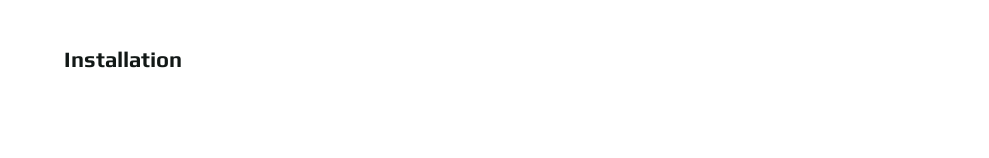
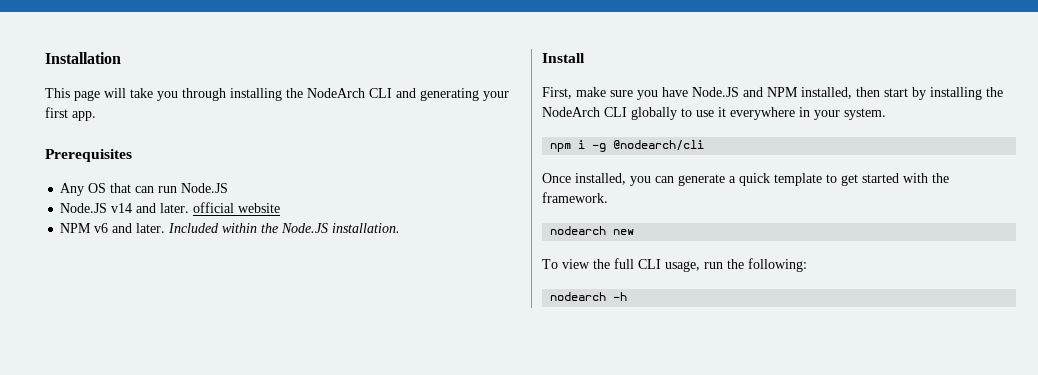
(182, 59) none -> [45,88,509,101] [45,107,96,121] [45,149,132,162] [60,183,229,196] [60,202,281,213] [60,223,401,233] [542,53,585,63] [542,87,1003,100] [542,107,886,120] [550,140,705,152] [542,173,949,186] [542,192,608,203] [550,226,635,235] [542,258,807,272] [550,292,628,301] // This page will take you through installing the NodeArch CLI and generating your first app. // Prerequisites // Any OS that can run Node.JS // Node.JS v14 and later. official website // NPM v6 and later. Included within the Node.JS installation. // Install // First, make sure you have Node.JS and NPM installed, then start by installing the NodeArch CLI globally to use it everywhere in your system. // npm i -g @nodearch/cli // Once installed, you can generate a quick template to get started with the framework. // nodearch new // To view the full CLI usage, run the following: // nodearch -h

